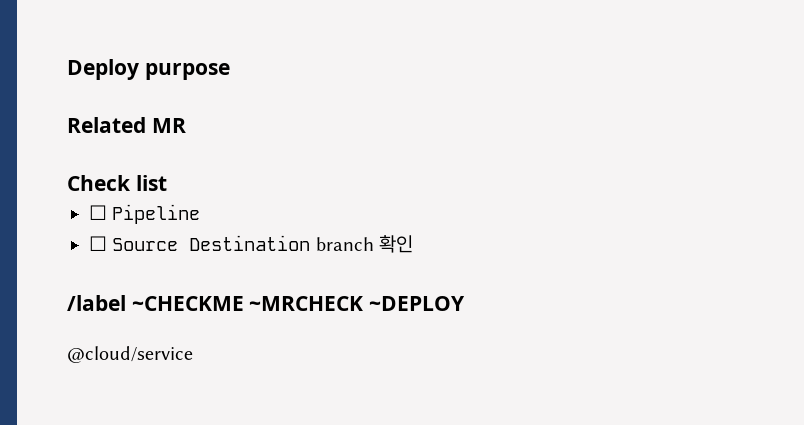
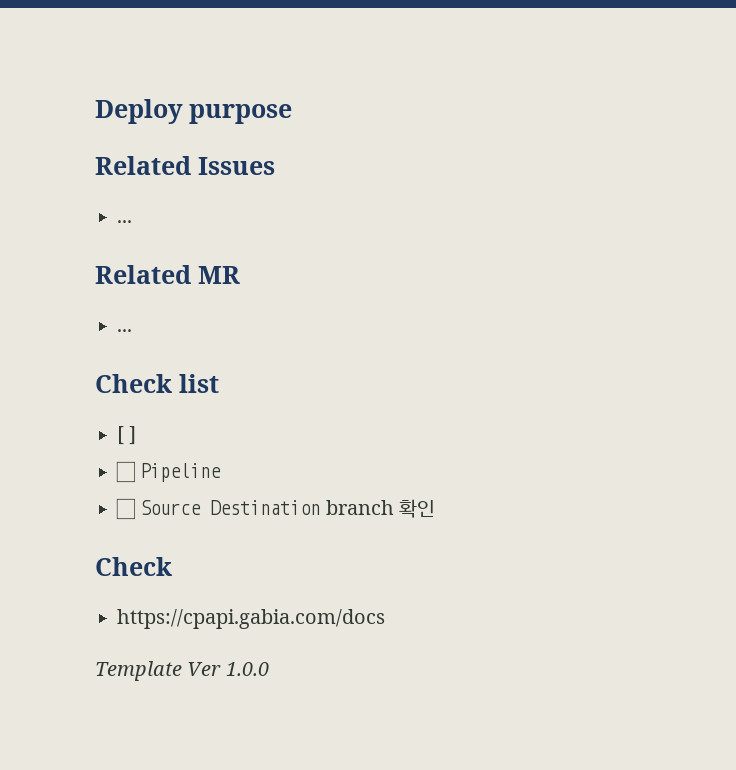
(230, 71) none -> [95,156,275,175] [117,220,132,223] // Related Issues // ...
(186, 125) none -> [117,329,132,332] // ...
(167, 183) none -> [117,426,137,445] // [ ]
[67,295,466,311] [67,346,193,363] /label ~CHECKME ~MRCHECK ~DEPLOY // @cloud/service -> [95,557,172,576] [117,609,385,629] [95,661,269,681] Check // https://cpapi.gabia.com/docs // Template Ver 1.0.0

